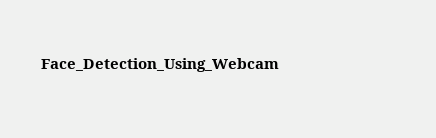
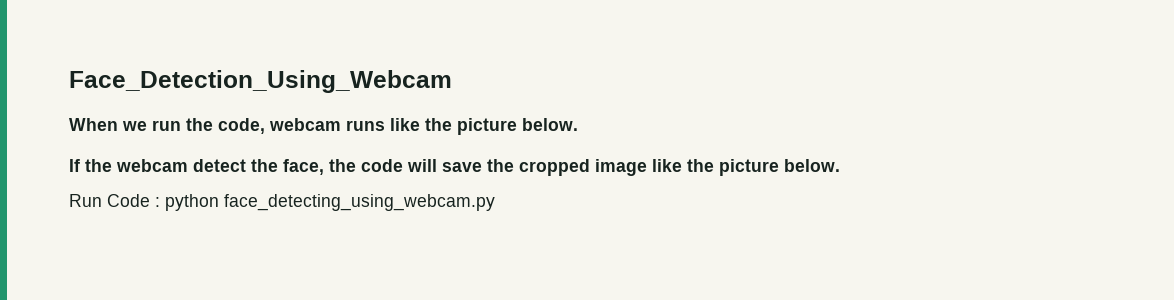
(279, 65) none -> [69,118,578,135] [69,159,840,176] [69,194,495,211] // When we run the code, webcam runs like the picture below. // If the webcam detect the face, the code will save the cropped image like the picture below. // Run Code : python face_detecting_using_webcam.py

